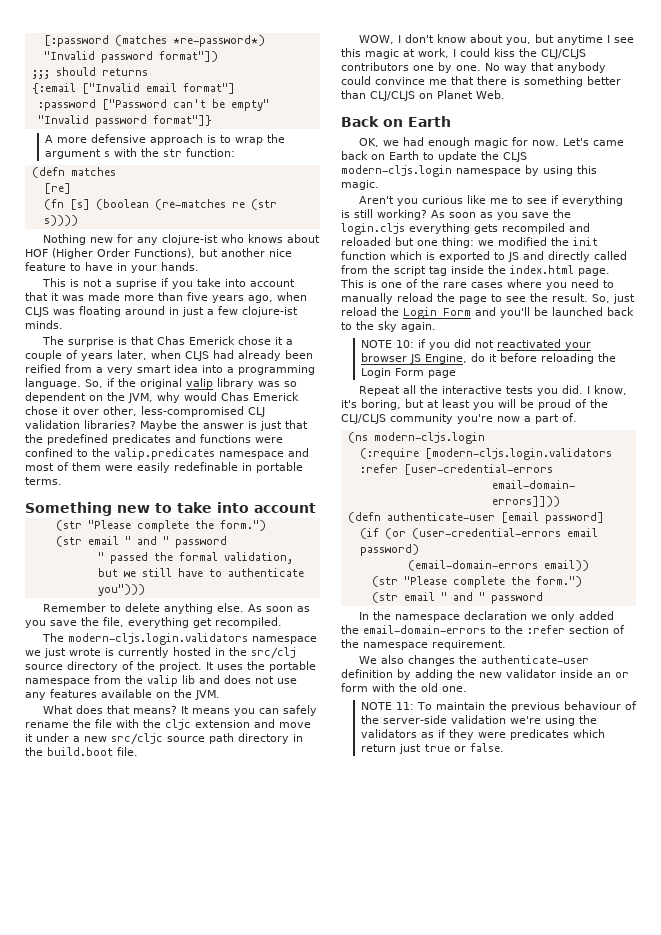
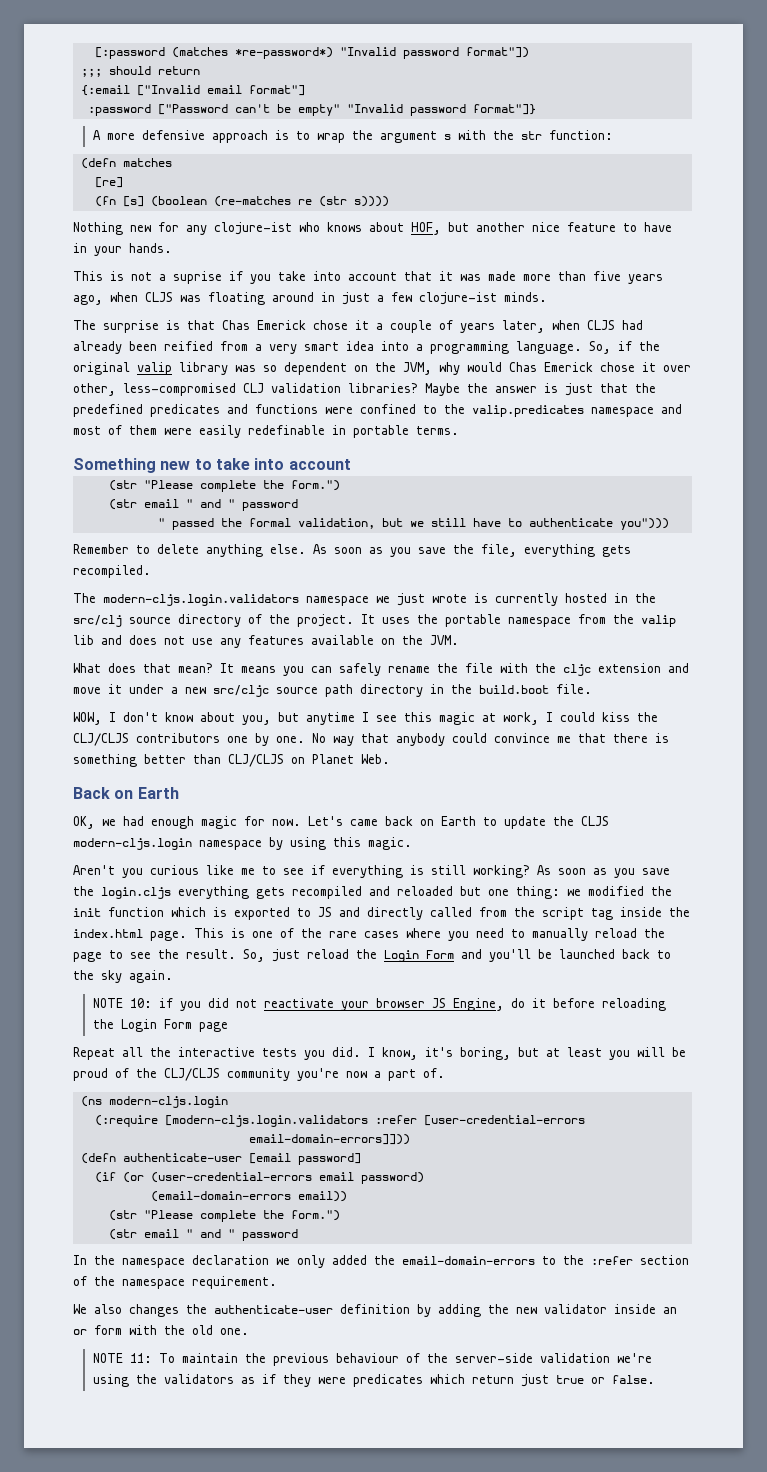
[101,68,148,76] returns -> [157,66,200,75] return
[25,248,195,259] HOF (Higher Order Functions), -> [411,222,441,235] HOF,
[193,618,212,628] get -> [602,545,631,557] gets
[133,706,178,714] means? -> [178,663,213,673] mean?
[496,339,561,348] reactivated -> [263,998,334,1008] reactivate

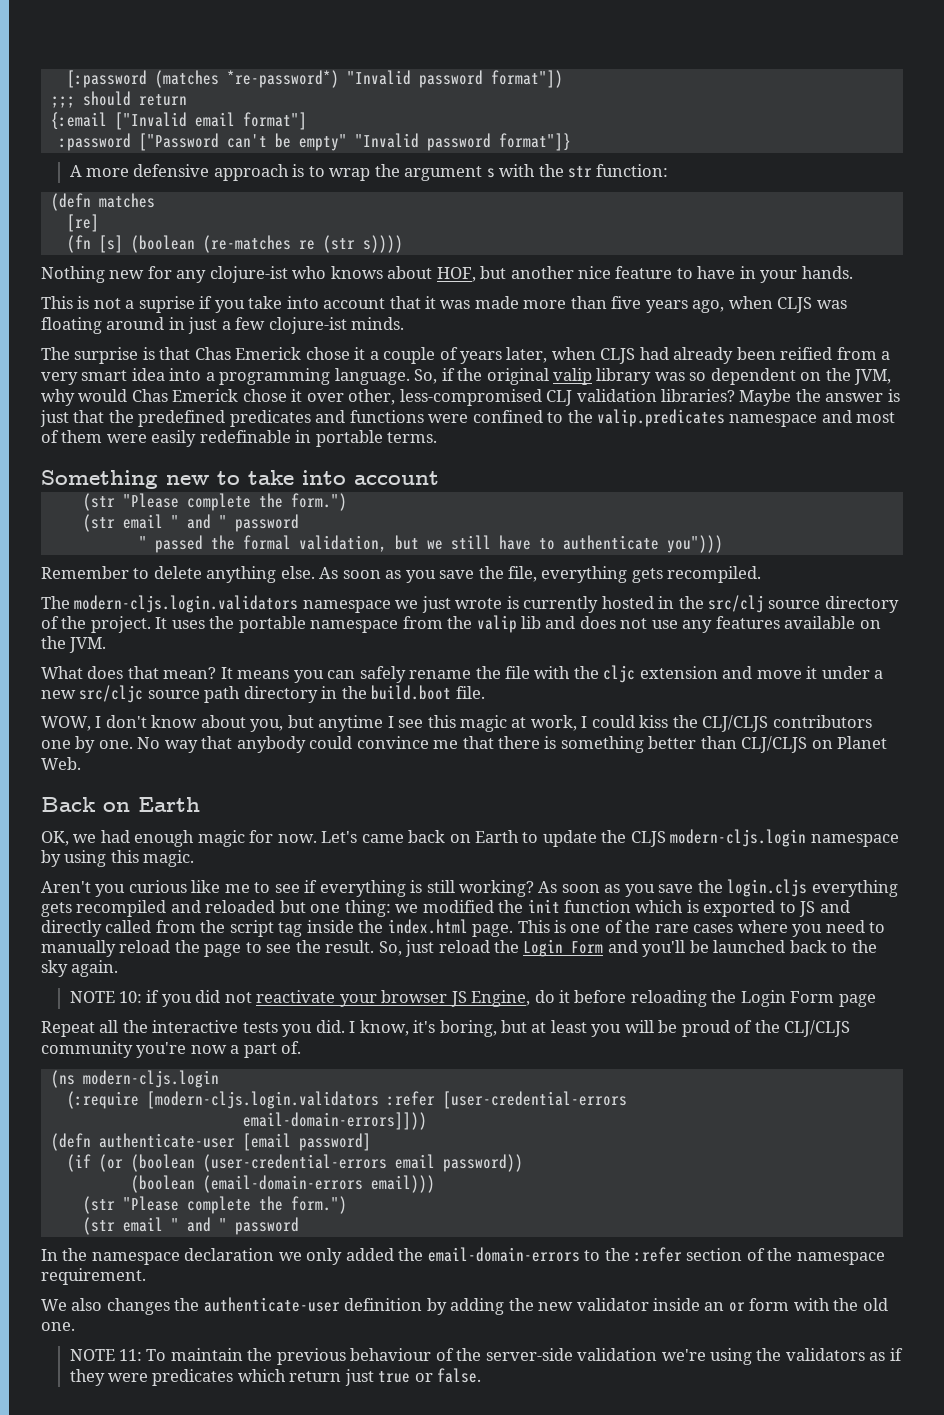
(144, 1177) none -> [130,1154,195,1172] (boolean
[360,1172,424,1184] [150,1191,347,1202] password) // (email-domain-errors email)) -> [442,1154,523,1172] [130,1175,435,1193] password)) // (boolean (email-domain-errors email)))

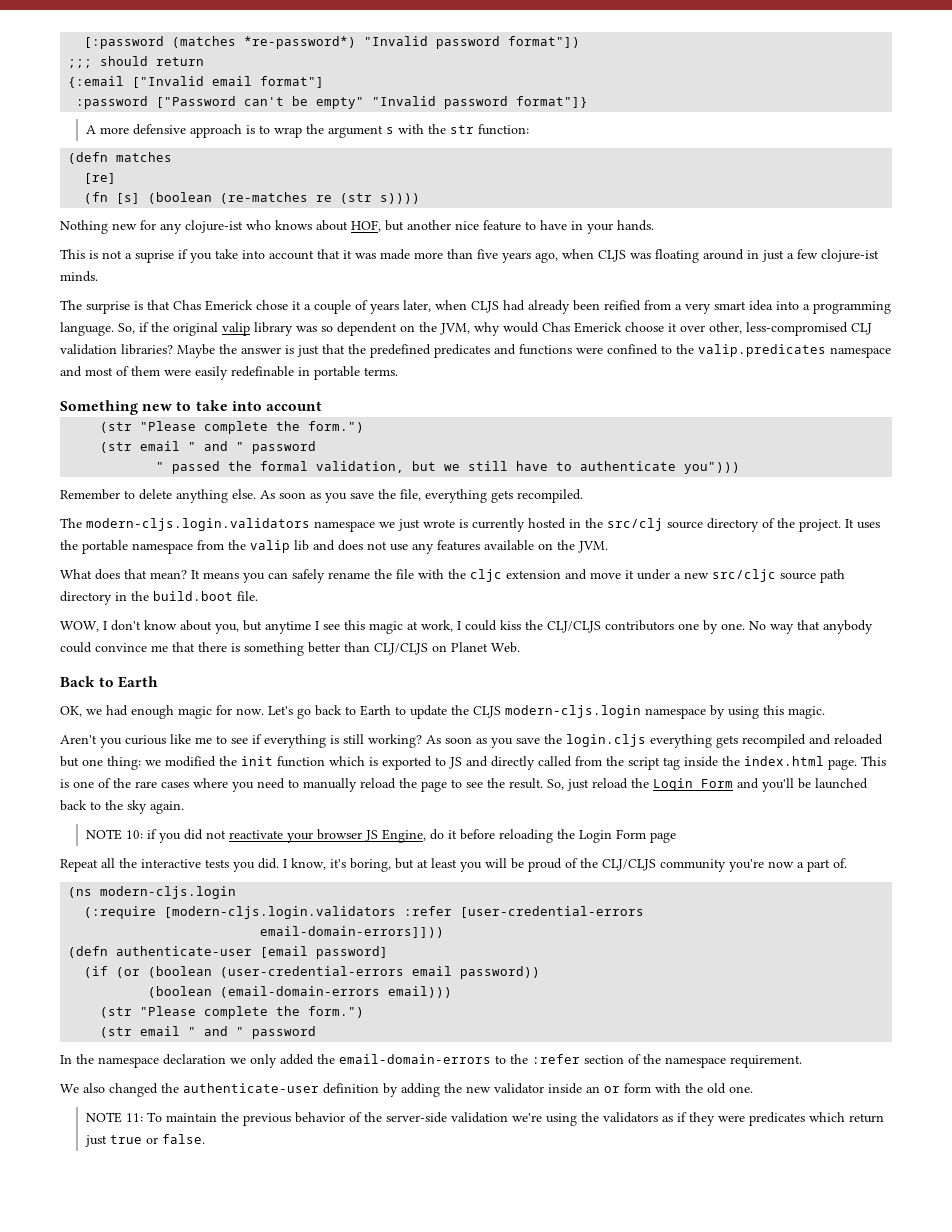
[242,389,287,402] chose -> [625,322,664,332] choose
[103,802,130,812] on -> [99,677,115,687] to
[361,830,471,843] came back on -> [297,705,356,719] go back to
[106,1298,170,1315] changes -> [109,1083,158,1097] changed
[350,1348,432,1361] behaviour -> [294,1112,345,1123] behavior

